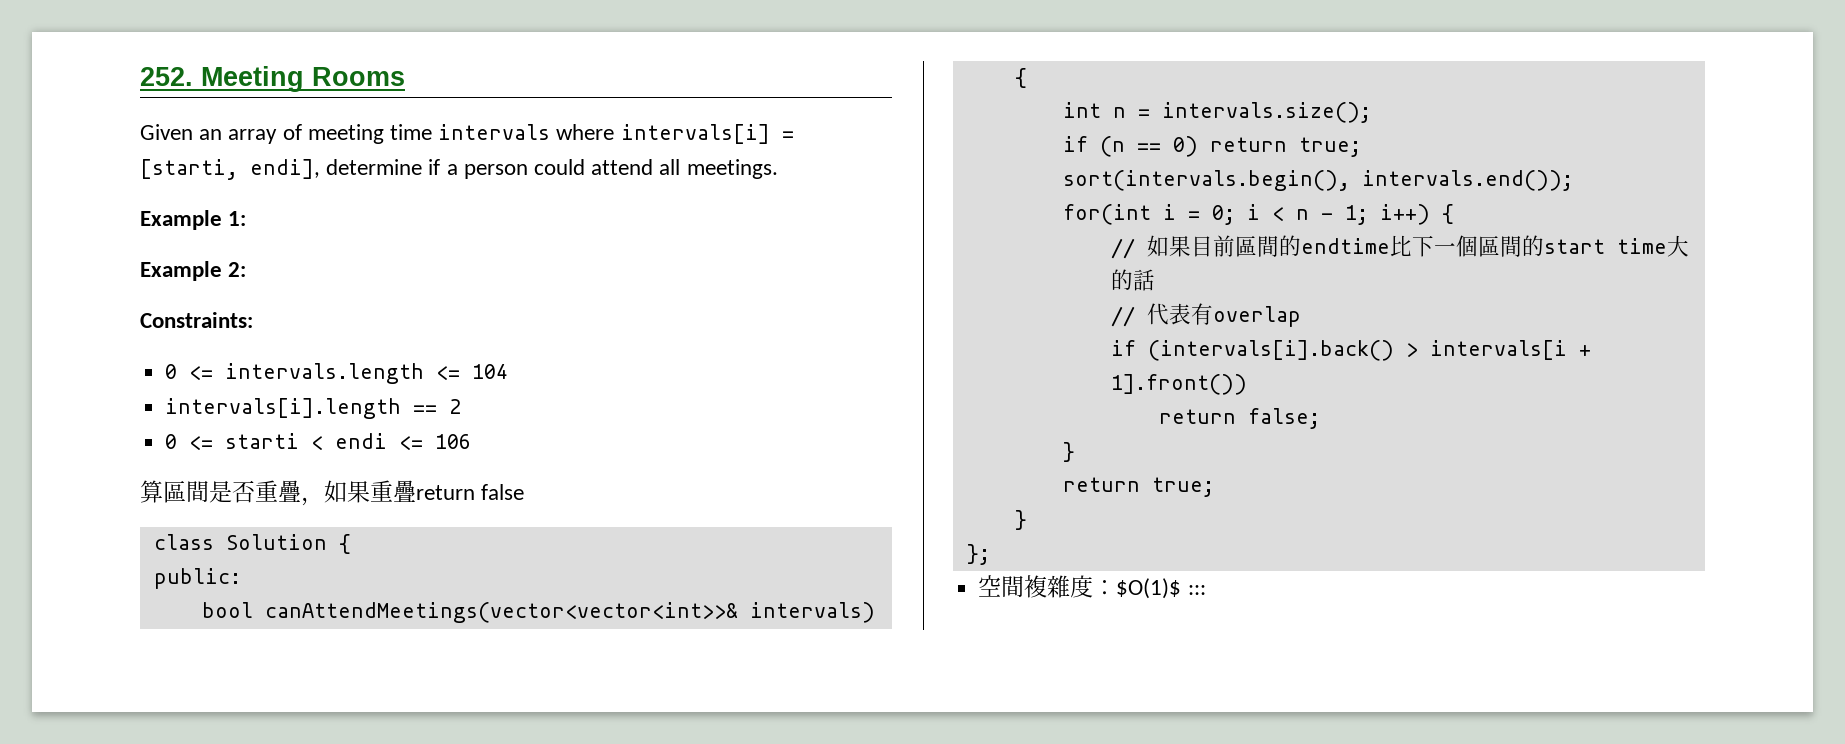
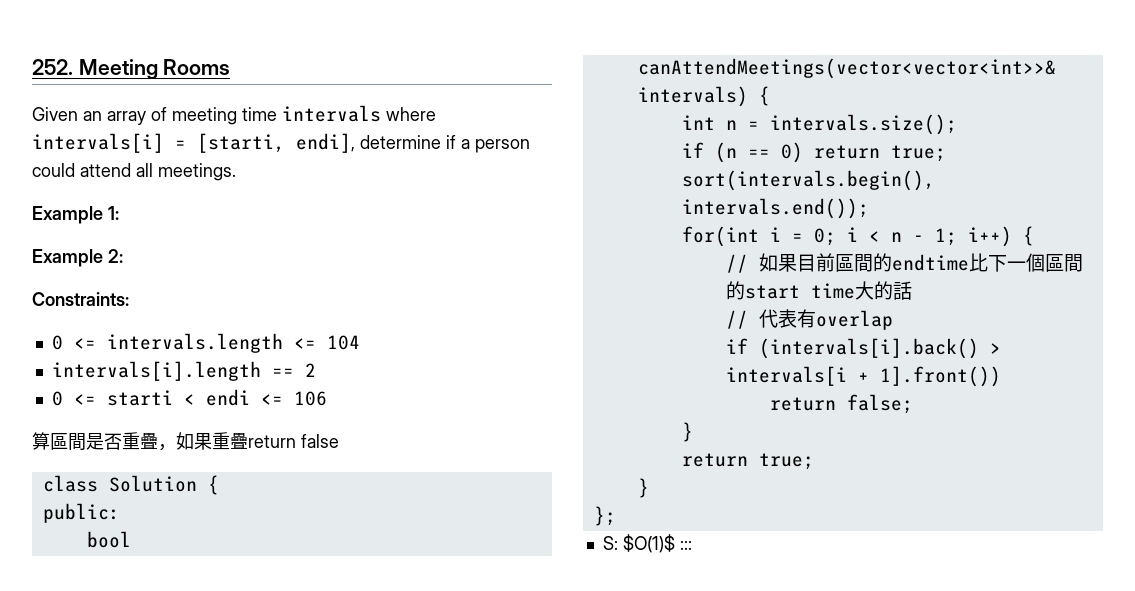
[978,575,1117,598] 空間複雜度： -> [602,536,618,550] S:

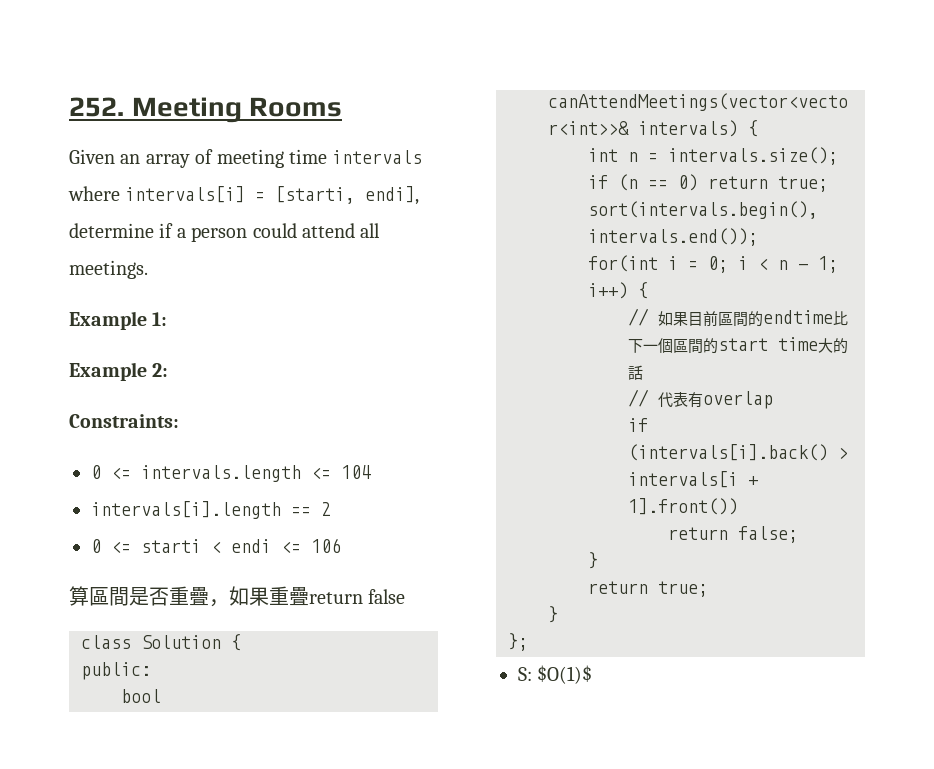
[679,540,692,550] ::: -> (593, 674) none

